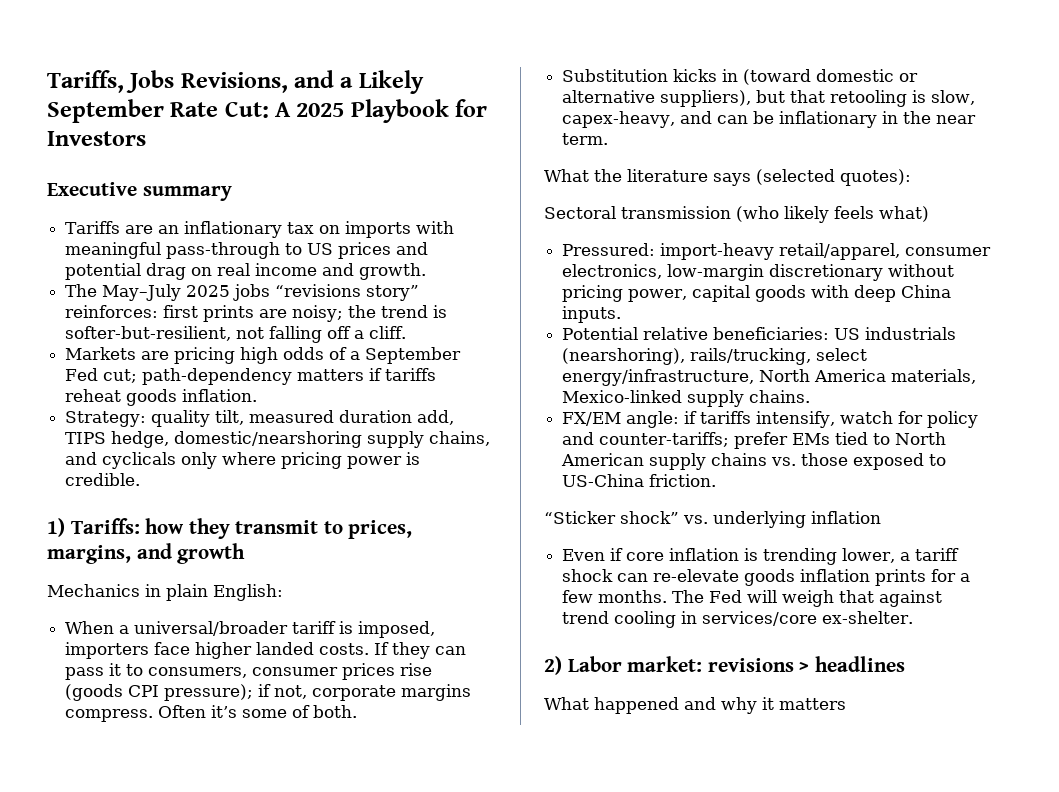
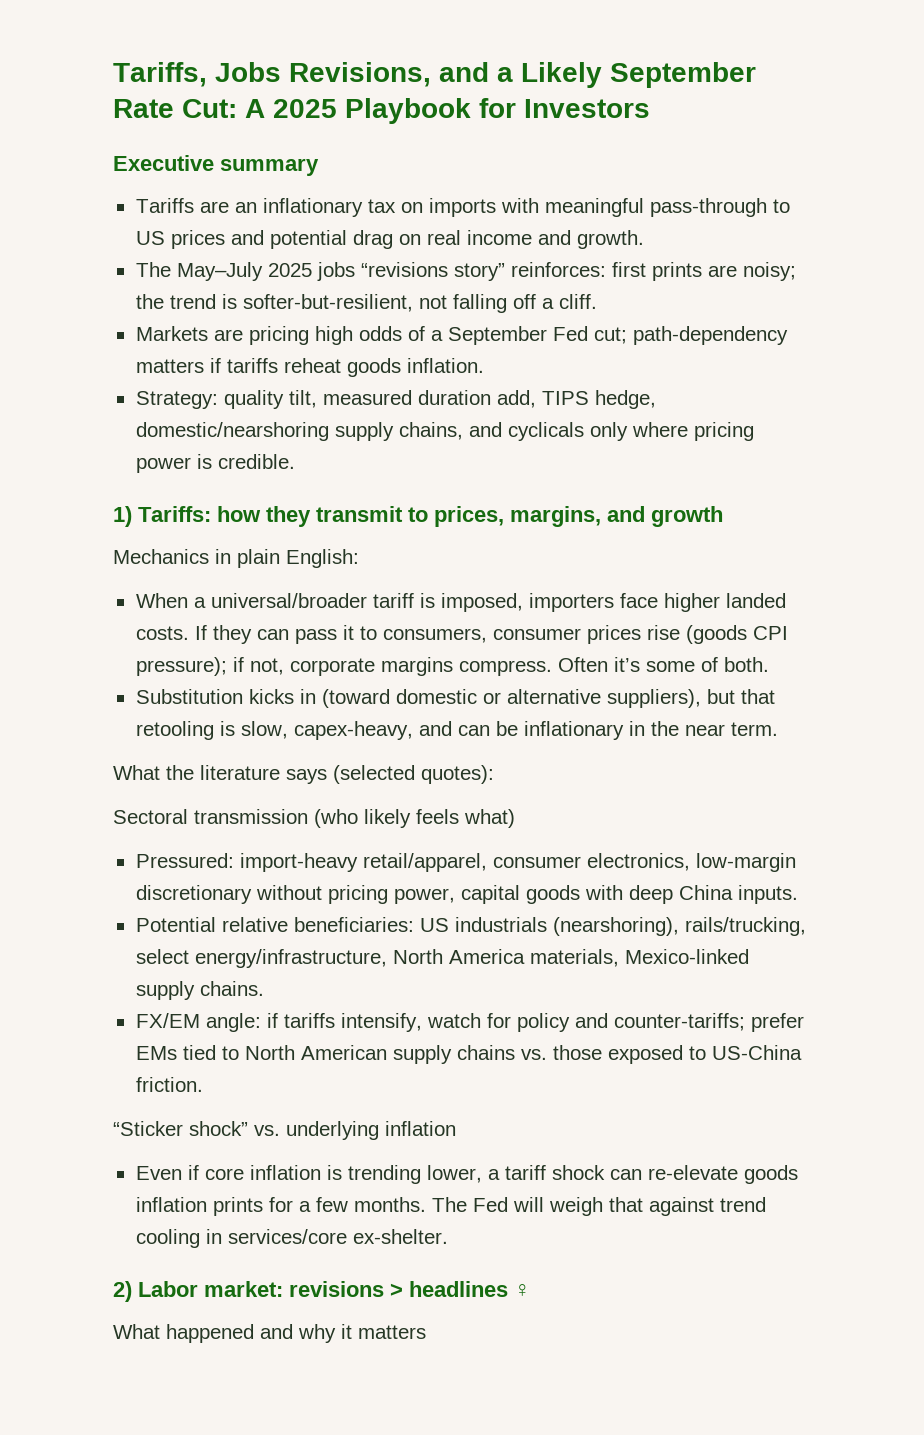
(905, 664) none -> [514,1284,531,1297] ♀

